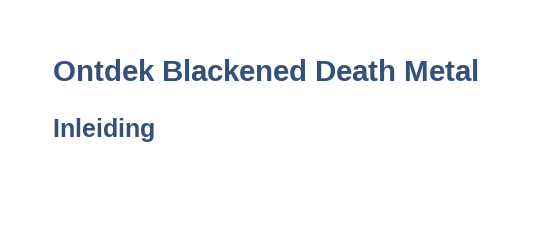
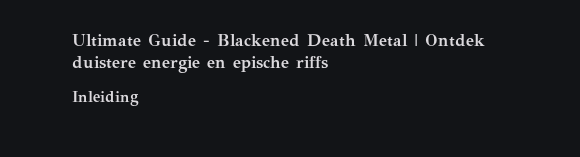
[53,59,155,81] Ontdek -> [72,33,210,47] Ultimate Guide -
(479, 70) none -> [414,34,485,47] [72,56,328,73] | Ontdek duistere energie en epische riffs

